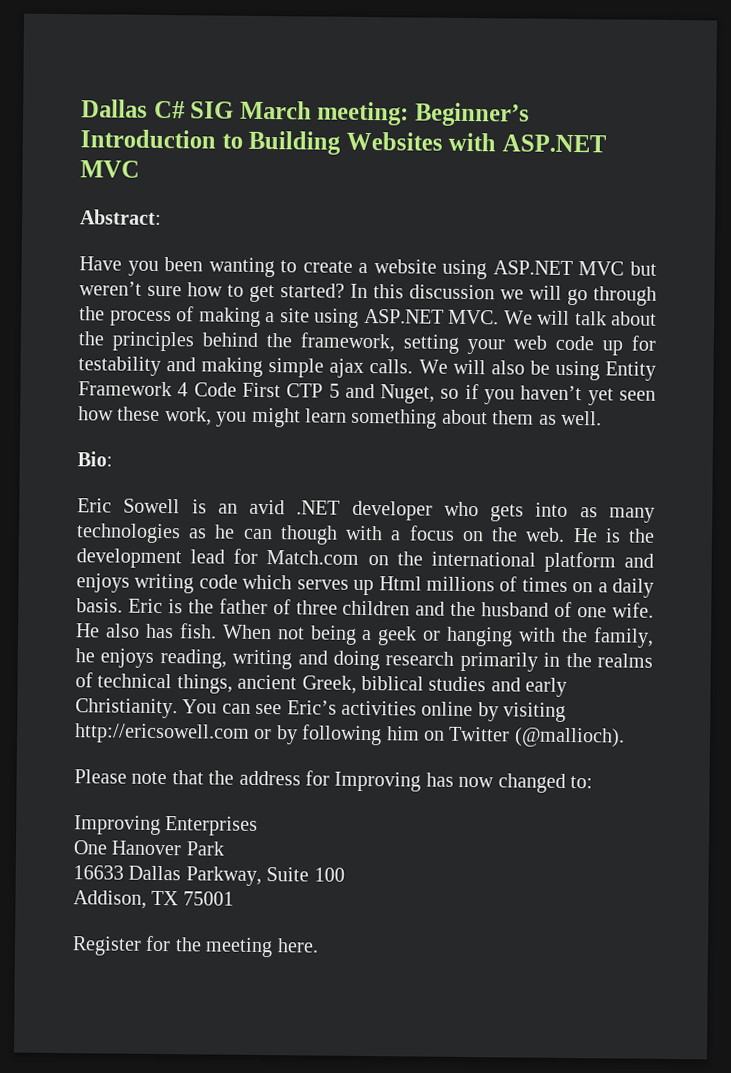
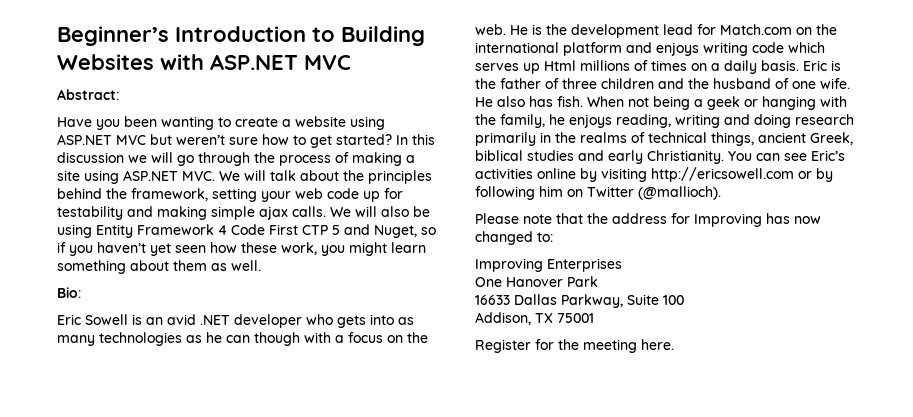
[81,99,410,126] Dallas C# SIG March meeting: -> (57, 36) none

